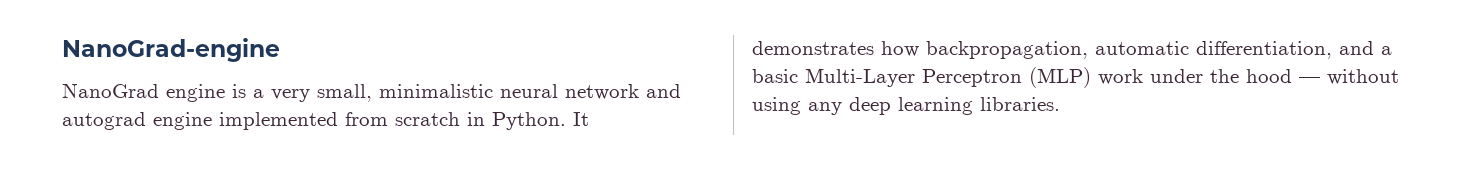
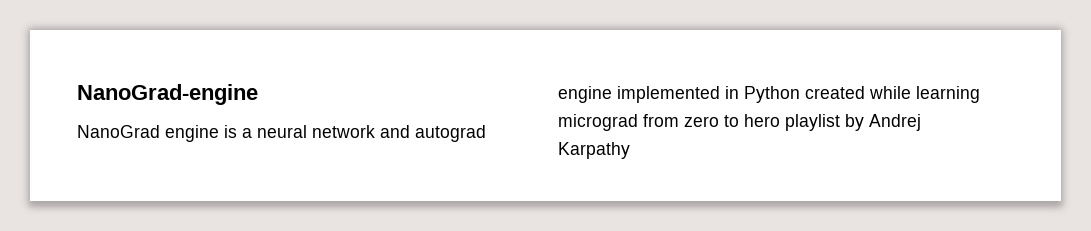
[271,84,493,102] very small, minimalistic -> (252, 133) none
[345,112,589,130] [752,41,1392,59] [752,67,1399,88] [752,97,1060,115] from scratch in Python. It demonstrates how backpropagation, automatic differentiation, and a basic Multi-Layer Perceptron (MLP) work under the hood — without using any deep learning libraries. -> [725,86,980,103] [558,114,921,131] [558,142,630,159] in Python created while learning micrograd from zero to hero playlist by Andrej Karpathy

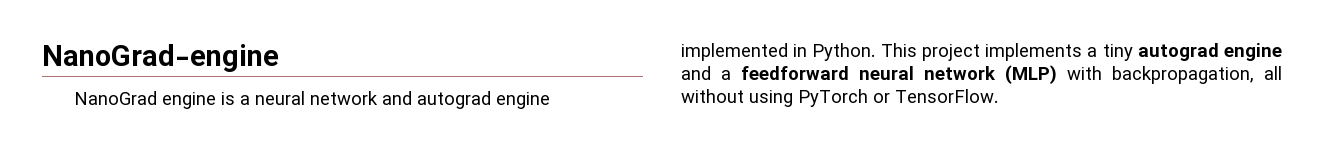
[744,86,980,103] [558,114,921,131] [558,142,630,159] Python created while learning micrograd from zero to hero playlist by Andrej Karpathy -> [812,43,1282,61] [681,65,1282,84] [681,89,998,107] Python. This project implements a tiny autograd engine and a feedforward neural network (MLP) with backpropagation, all without using PyTorch or TensorFlow.

